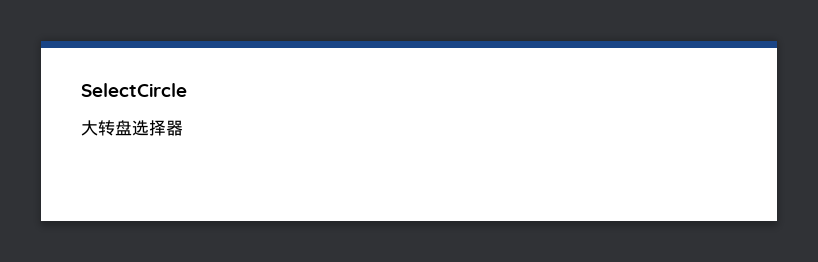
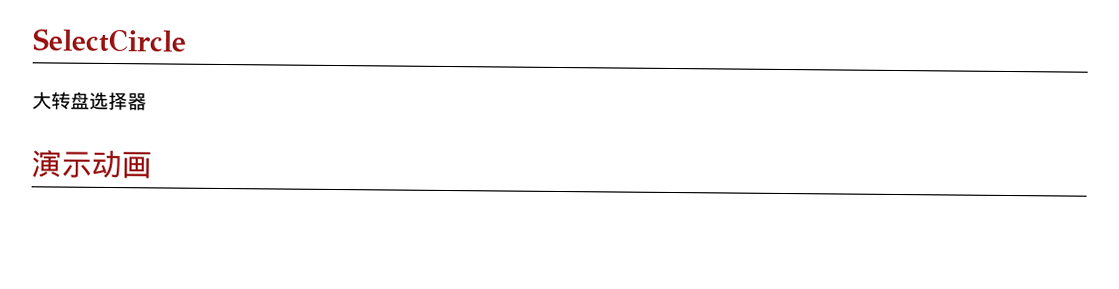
(183, 128) none -> [31,149,152,179] // 演示动画

